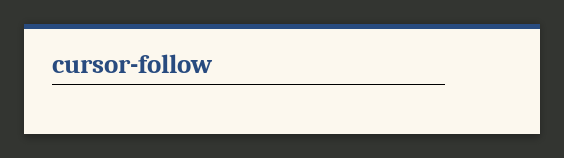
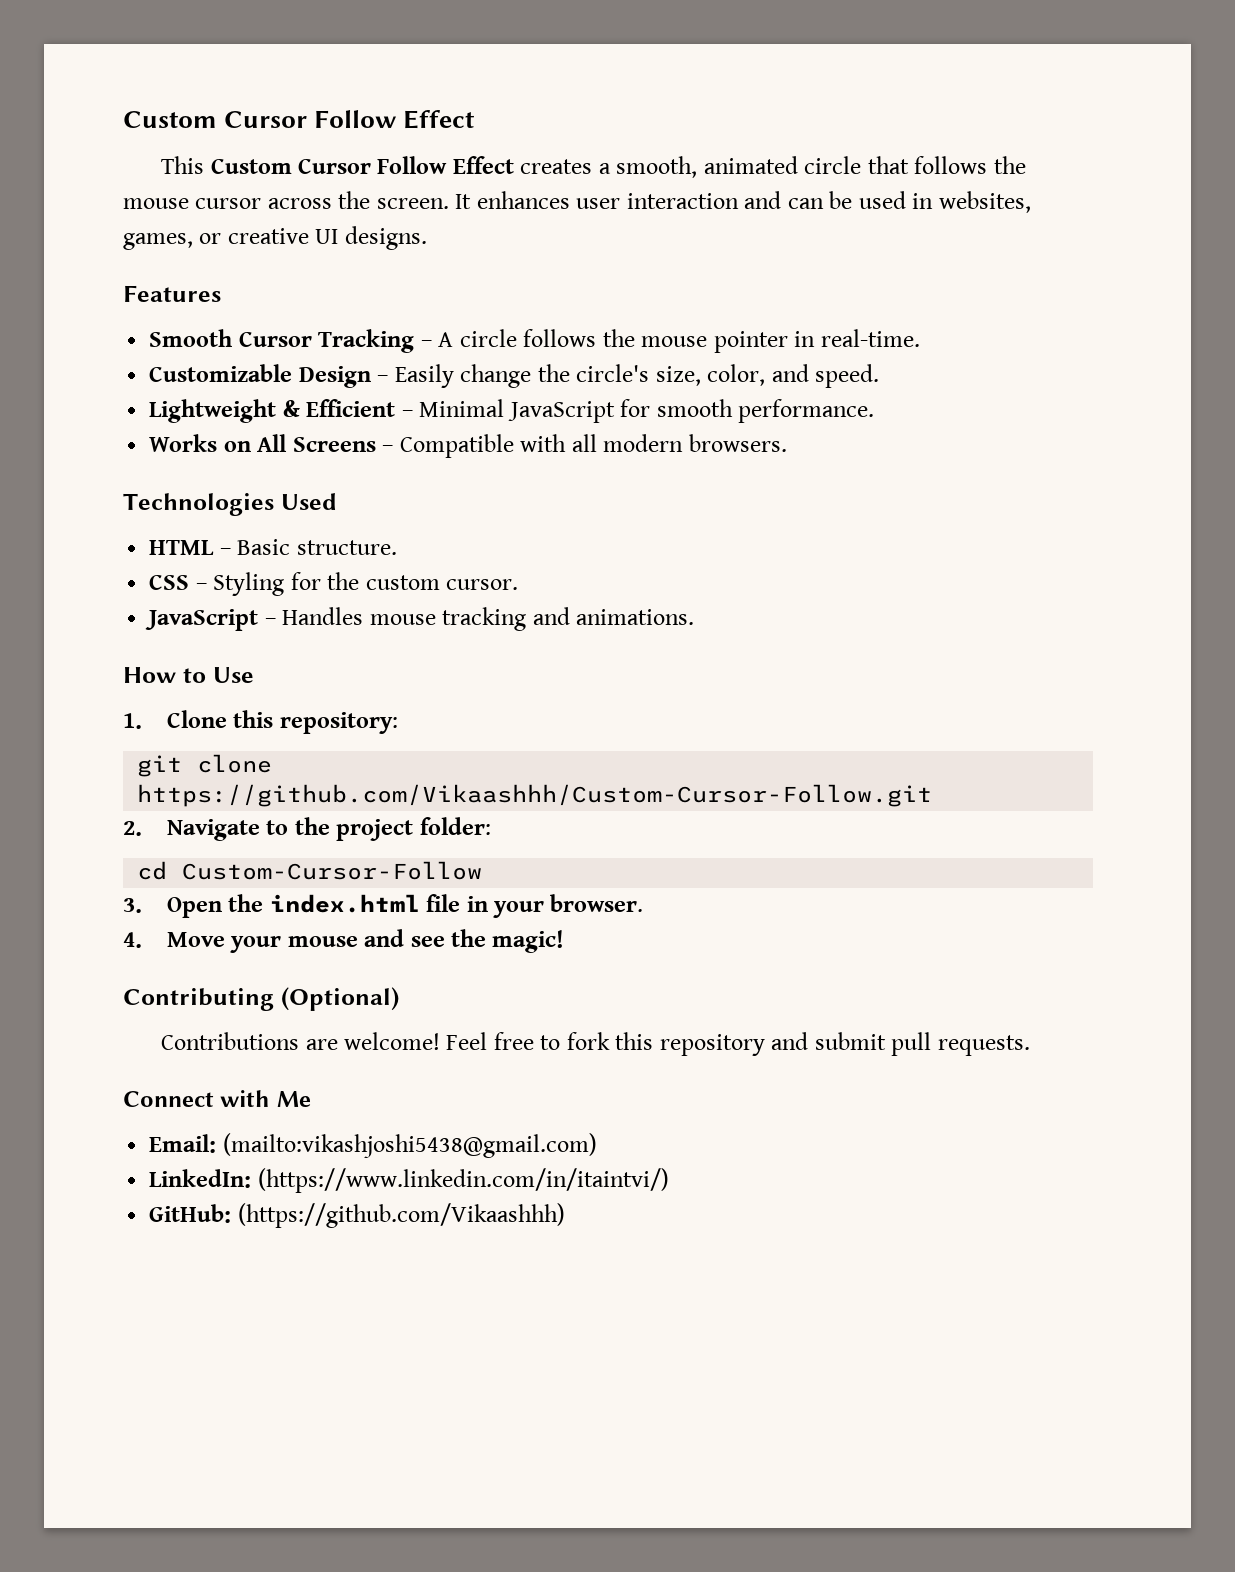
[52,54,213,73] cursor-follow -> [123,110,476,129] [161,156,1026,178] [123,191,1031,213] [123,226,427,250] [123,285,221,302] [149,329,920,353] [149,364,880,388] [149,399,875,423] [149,434,787,458] [123,493,337,516] [149,539,397,555] [149,572,519,596] [145,607,695,631] [123,667,254,683] [123,710,398,734] [137,754,273,777] [137,784,933,807] [123,817,491,841] [137,861,483,880] [123,894,644,918] [123,929,565,953] [123,987,399,1011] [161,1032,1030,1056] [123,1090,311,1107] [149,1133,597,1158] [149,1168,669,1193] [149,1203,565,1228] Custom Cursor Follow Effect // This Custom Cursor Follow Effect creates a smooth, animated circle that follows the mouse cursor across the screen. It enhances user interaction and can be used in websites, games, or creative UI designs. // Features // Smooth Cursor Tracking – A circle follows the mouse pointer in real-time. // Customizable Design – Easily change the circle's size, color, and speed. // Lightweight & Efficient – Minimal JavaScript for smooth performance. // Works on All Screens – Compatible with all modern browsers. // Technologies Used // HTML – Basic structure. // CSS – Styling for the custom cursor. // JavaScript – Handles mouse tracking and animations. // How to Use // 1. Clone this repository: // git clone https://github.com/Vikaashhh/Custom-Cursor-Follow.git // 2. Navigate to the project folder: // cd Custom-Cursor-Follow // 3. Open the index.html file in your browser. // 4. Move your mouse and see the magic! // Contributing (Optional) // Contributions are welcome! Feel free to fork this repository and submit pull requests. // Connect with Me // Email: (mailto:vikashjoshi5438@gmail.com) // LinkedIn: (https://www.linkedin.com/in/itaintvi/) // GitHub: (https://github.com/Vikaashhh)

